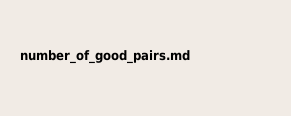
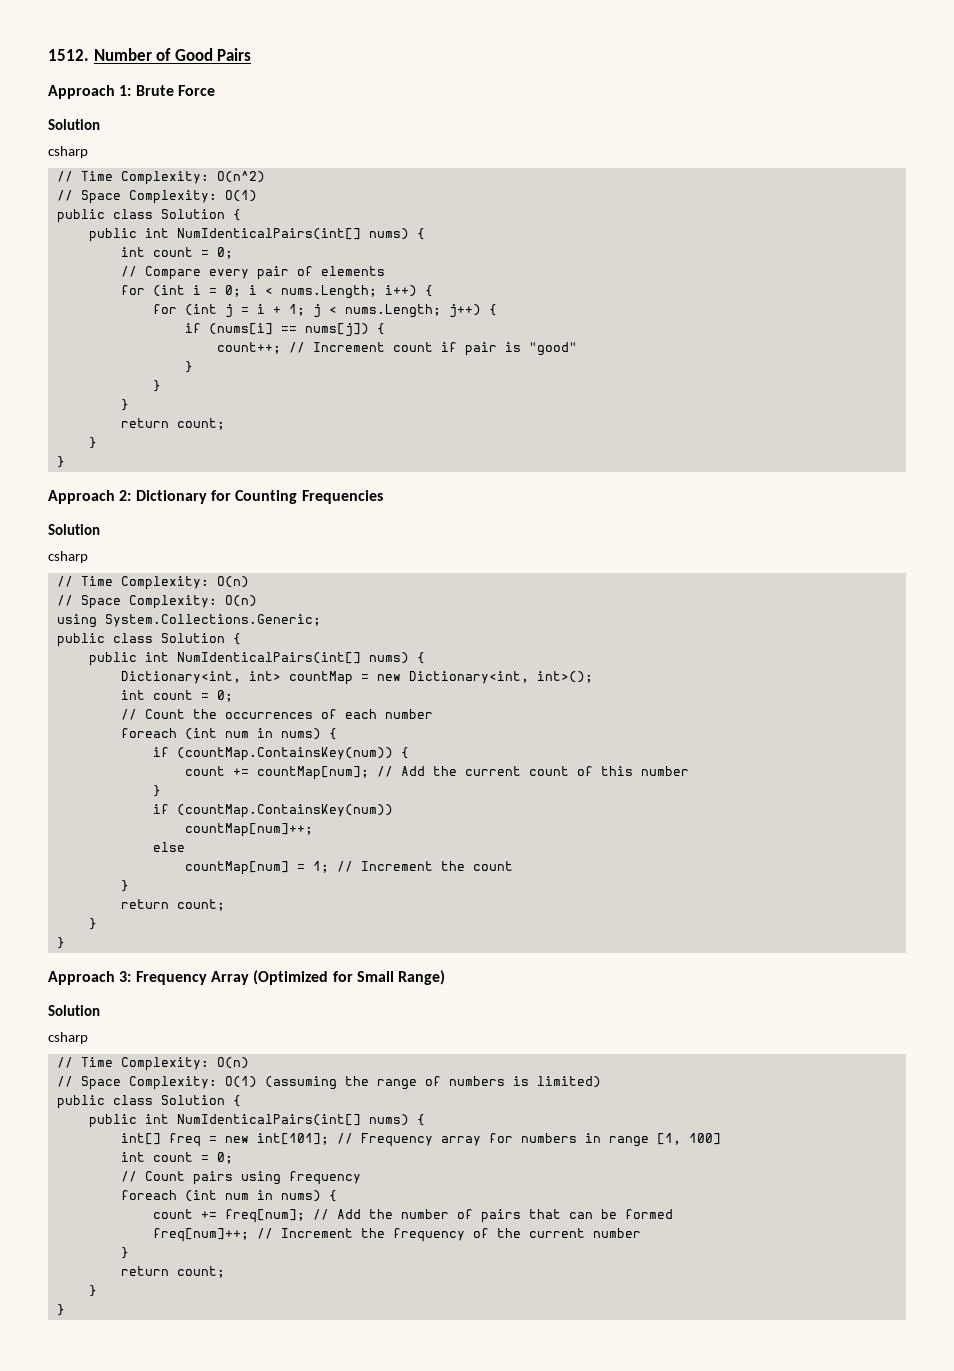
[20,50,190,64] number_of_good_pairs.md -> [48,48,252,61] [48,85,215,99] [48,119,100,130] [48,146,88,158] [56,171,265,185] [56,190,257,204] [56,209,241,223] [88,228,425,242] [120,247,233,259] [120,266,385,280] [120,285,433,299] [152,304,497,318] [184,323,385,337] [216,342,577,356] [184,361,193,373] [152,380,161,392] [120,399,129,411] [120,418,225,430] [88,437,97,449] [56,456,65,468] [48,490,383,504] [48,524,100,535] [48,551,88,563] [56,576,249,590] [56,595,257,609] [56,614,321,628] [56,633,241,647] [88,652,425,666] [120,671,593,685] [120,690,233,702] [120,709,433,720] [120,728,337,740] [152,747,409,761] [184,766,689,780] [152,785,161,797] [152,804,393,818] [184,823,313,837] [152,842,185,852] [184,861,513,875] [120,880,129,892] [120,899,225,911] [88,918,97,930] [56,937,65,949] [48,970,446,985] [48,1005,100,1016] [48,1032,88,1044] [56,1057,249,1071] [56,1076,601,1090] [56,1095,241,1109] [88,1114,425,1128] [120,1133,721,1147] [120,1152,233,1164] [120,1171,361,1185] [120,1190,337,1202] [152,1209,673,1223] [152,1228,641,1242] [120,1247,129,1259] [120,1266,225,1278] [88,1285,97,1297] [56,1304,65,1316] 1512. Number of Good Pairs // Approach 1: Brute Force // Solution // csharp // // Time Complexity: O(n^2) // // Space Complexity: O(1) // public class Solution { // public int NumIdenticalPairs(int[] nums) { // int count = 0; // // Compare every pair of elements // for (int i = 0; i < nums.Length; i++) { // for (int j = i + 1; j < nums.Length; j++) { // if (nums[i] == nums[j]) { // count++; // Increment count if pair is "good" // } // } // } // return count; // } // } // Approach 2: Dictionary for Counting Frequencies // Solution // csharp // // Time Complexity: O(n) // // Space Complexity: O(n) // using System.Collections.Generic; // public class Solution { // public int NumIdenticalPairs(int[] nums) { // Dictionary<int, int> countMap = new Dictionary<int, int>(); // int count = 0; // // Count the occurrences of each number // foreach (int num in nums) { // if (countMap.ContainsKey(num)) { // count += countMap[num]; // Add the current count of this number // } // if (countMap.ContainsKey(num)) // countMap[num]++; // else // countMap[num] = 1; // Increment the count // } // return count; // } // } // Approach 3: Frequency Array (Optimized for Small Range) // Solution // csharp // // Time Complexity: O(n) // // Space Complexity: O(1) (assuming the range of numbers is limited) // public class Solution { // public int NumIdenticalPairs(int[] nums) { // int[] freq = new int[101]; // Frequency array for numbers in range [1, 100] // int count = 0; // // Count pairs using frequency // foreach (int num in nums) { // count += freq[num]; // Add the number of pairs that can be formed // freq[num]++; // Increment the frequency of the current number // } // return count; // } // }

